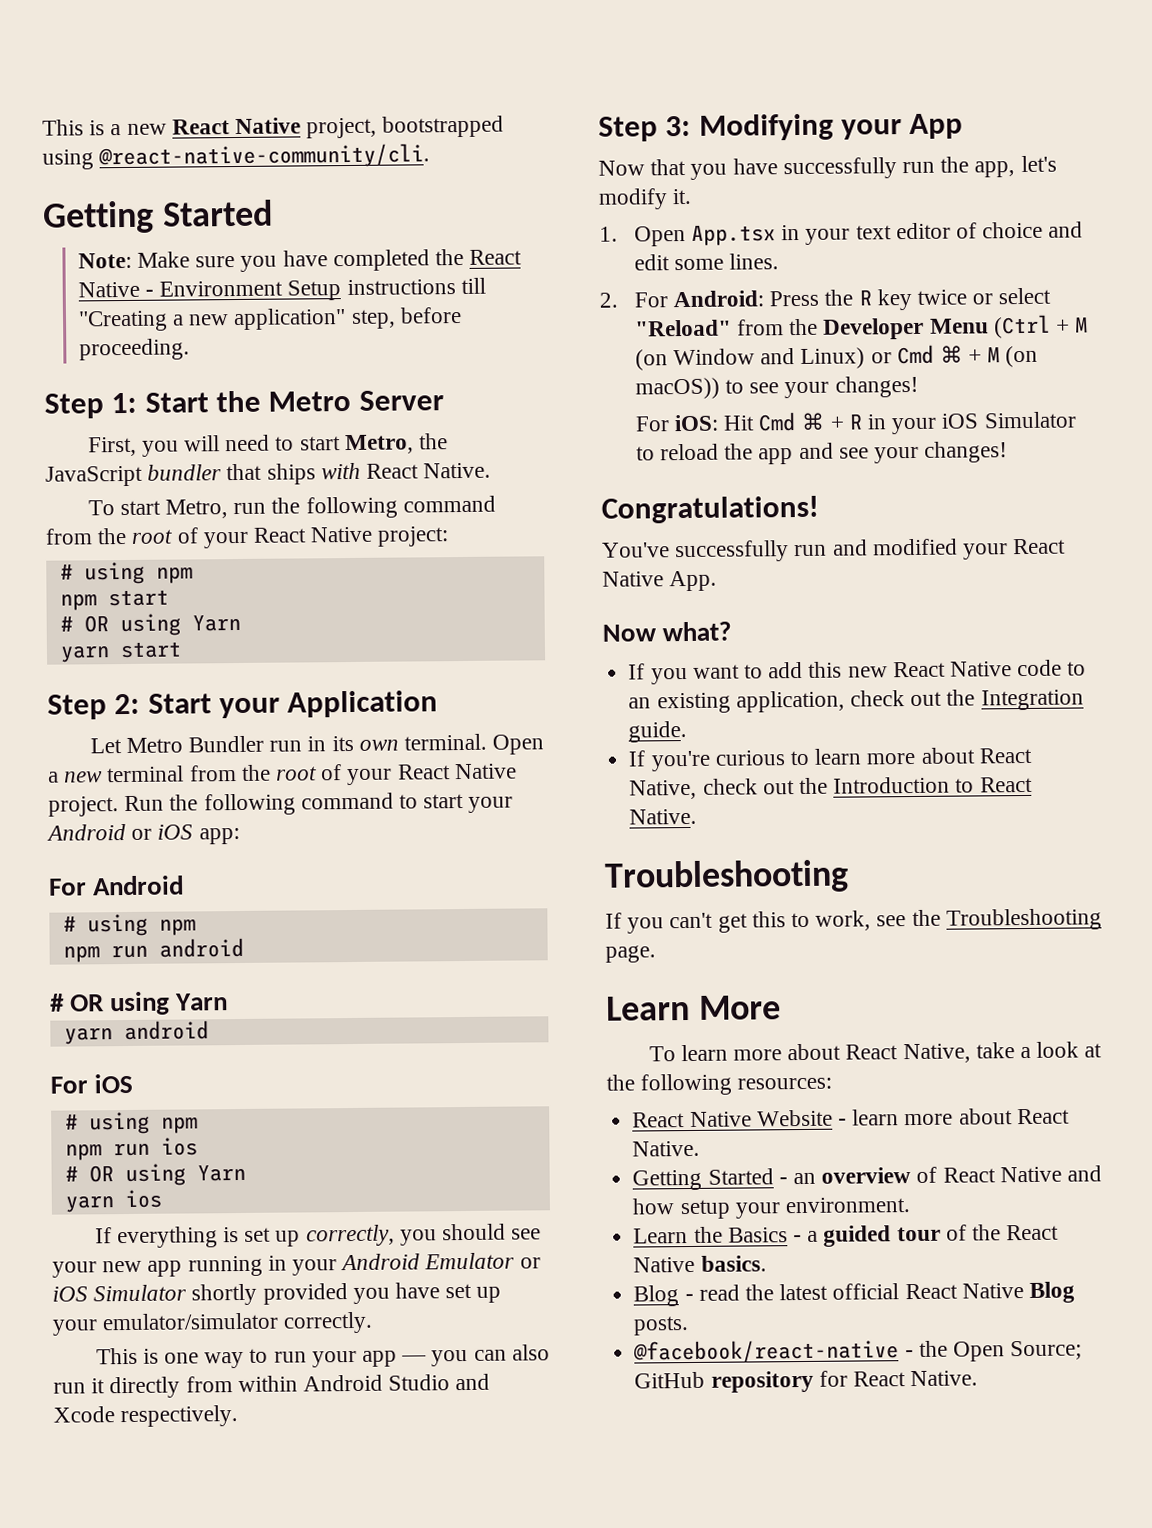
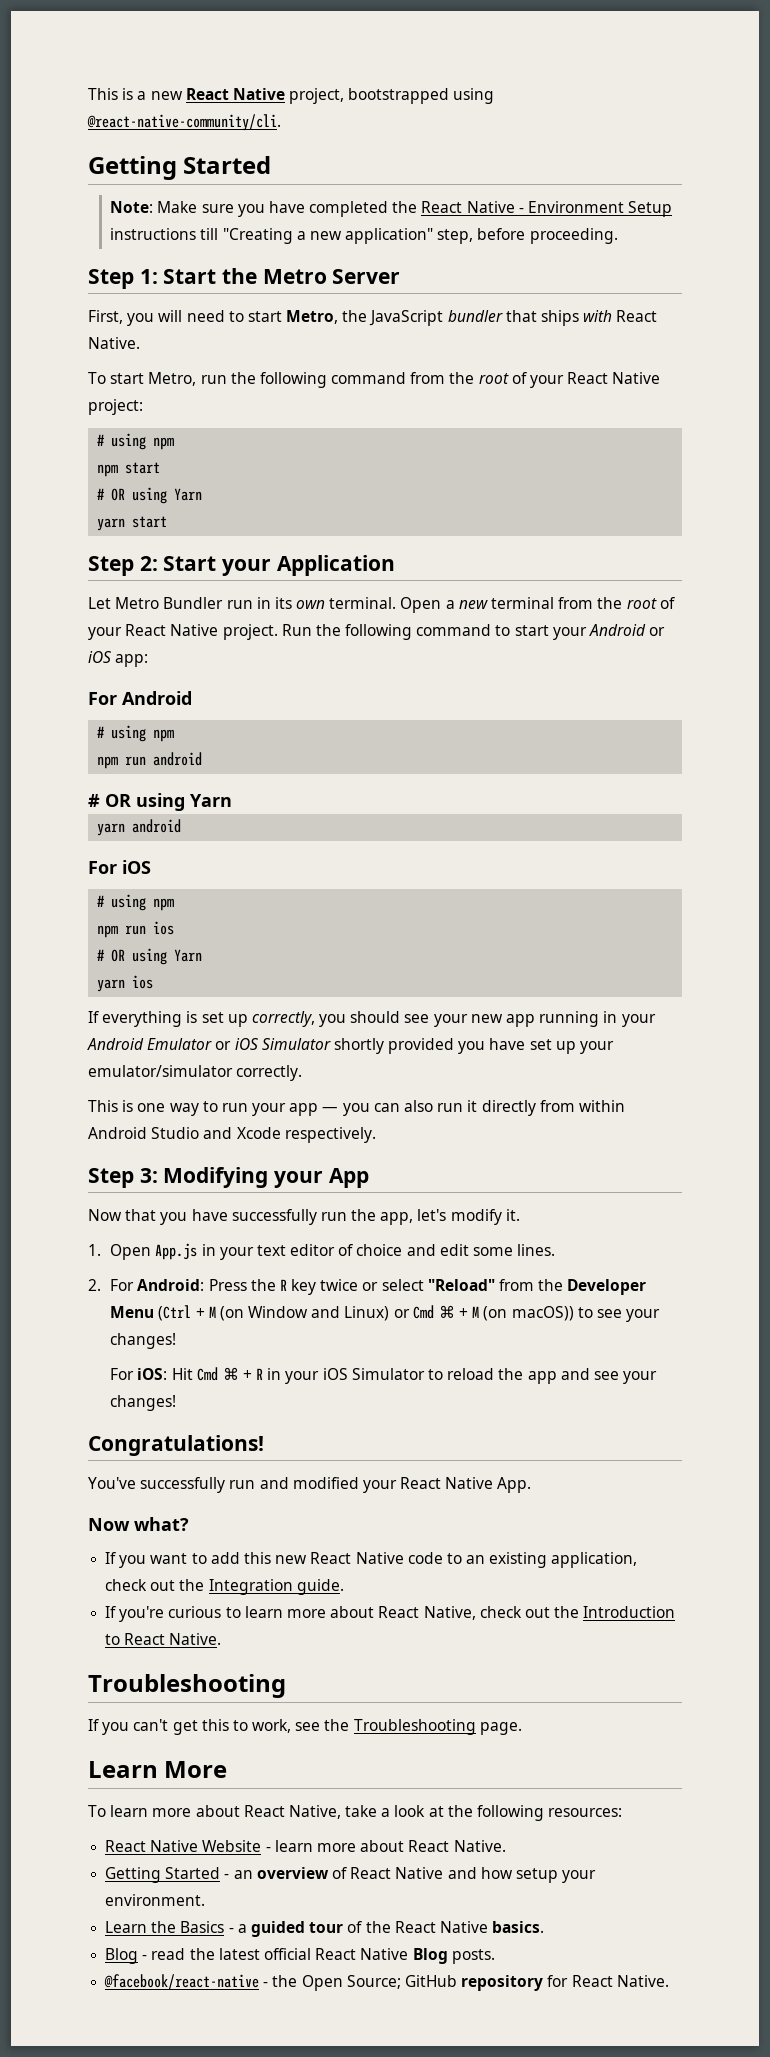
[690,224,776,246] App.tsx -> [155,1243,198,1260] App.js

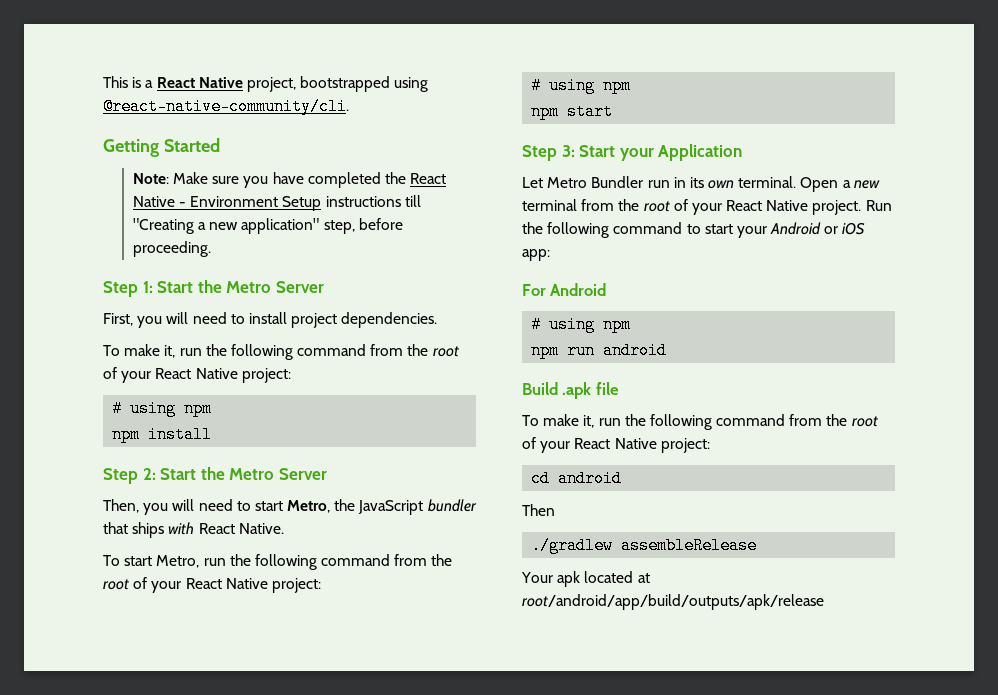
[150,91,183,100] new -> (154, 84) none
(244, 316) none -> [248,312,438,328] [103,344,459,360] [103,367,291,383] [112,400,213,417] [112,426,213,443] [103,467,327,484] [103,499,251,515] install project dependencies. // To make it, run the following command from the root of your React Native project: // # using npm // npm install // Step 2: Start the Metro Server // Then, you will need to
[97,487,203,504] [97,516,168,531] [88,556,158,576] // # OR using Yarn // yarn start // Step 2: -> [522,145,575,161] // Step 3:
[88,793,232,811] [97,819,182,836] [88,860,151,874] [97,894,175,911] [97,921,175,938] [97,948,203,965] [97,975,154,992] [88,1011,656,1027] [87,1038,615,1054] [88,1065,303,1081] [88,1100,625,1116] [88,1127,376,1143] [88,1167,369,1188] [88,1209,520,1225] [88,1243,556,1260] [88,1279,647,1295] [110,1305,661,1322] [110,1333,177,1349] [110,1367,658,1384] [110,1395,177,1411] [88,1435,264,1456] [88,1477,532,1493] [88,1517,189,1531] [105,1552,638,1568] [105,1579,344,1595] [105,1606,676,1622] [105,1633,222,1645] [88,1674,286,1698] [88,1719,522,1735] [88,1761,228,1778] [88,1805,623,1821] [105,1840,506,1852] [105,1867,597,1883] [105,1894,206,1906] [105,1921,545,1937] [105,1948,495,1964] [104,1974,669,1991] # OR using Yarn // yarn android // For iOS // # using npm // npm run ios // # OR using Yarn // yarn ios // If everything is set up correctly, you should see your new app running in your Android Emulator or iOS Simulator shortly provided you have set up your emulator/simulator correctly. // This is one way to run your app — you can also run it directly from within Android Studio and Xcode respectively. // Step 3: Modifying your App // Now that you have successfully run the app, let's modify it. // 1. Open App.js in your text editor of choice and edit some lines. // 2. For Android: Press the R key twice or select "Reload" from the Developer Menu (Ctrl + M (on Window and Linux) or Cmd ⌘ + M (on macOS)) to see your changes! // For iOS: Hit Cmd ⌘ + R in your iOS Simulator to reload the app and see your changes! // Congratulations! // You've successfully run and modified your React Native App. // Now what? // If you want to add this new React Native code to an existing application, check out the Integration guide. // If you're curious to learn more about React Native, check out the Introduction to React Native. // Troubleshooting // If you can't get this to work, see the Troubleshooting page. // Learn More // To learn more about React Native, take a look at the following resources: // React Native Website - learn more about React Native. // Getting Started - an overview of React Native and how setup your environment. // Learn the Basics - a guided tour of the React Native basics. // Blog - read the latest official React Native Blog posts. // @facebook/react-native - the Open Source; GitHub repository for React Native. -> [522,382,619,399] [522,414,878,430] [522,437,710,453] [531,470,623,487] [522,504,555,516] [531,537,758,554] [521,571,650,587] [522,594,824,610] Build .apk file // To make it, run the following command from the root of your React Native project: // cd android // Then // ./gradlew assembleRelease // Your apk located at root/android/app/build/outputs/apk/release

